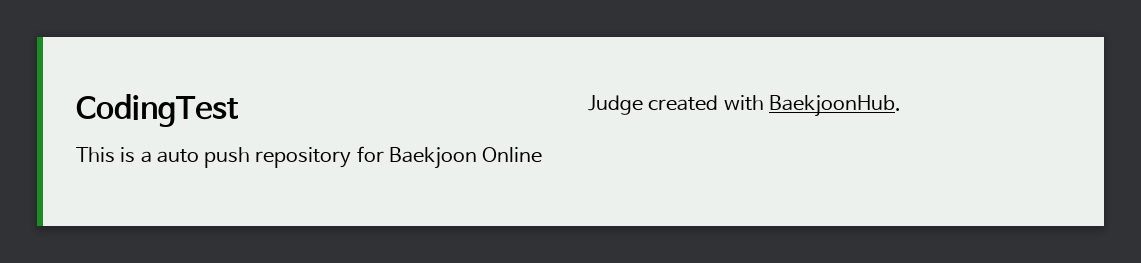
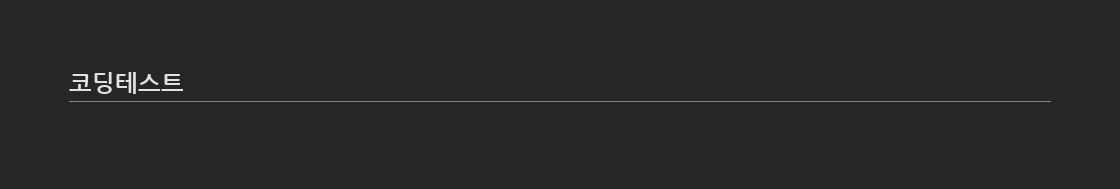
[76,94,238,127] [76,146,543,169] [588,95,901,117] CodingTest // This is a auto push repository for Baekjoon Online Judge created with BaekjoonHub. -> [69,72,184,94] 코딩테스트

